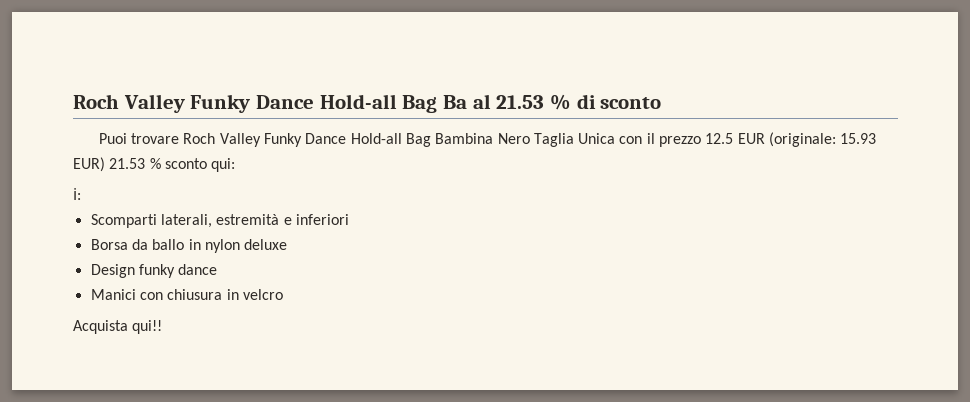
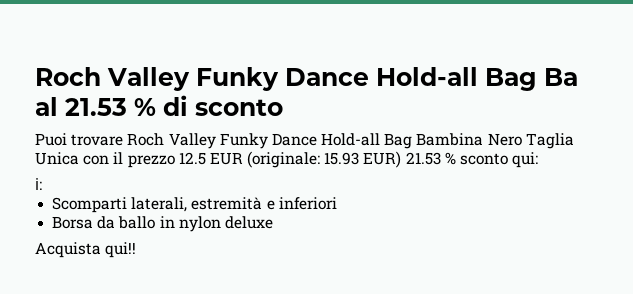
[90,264,218,278] [90,289,283,300] // Design funky dance // Manici con chiusura in velcro -> (273, 222) none

